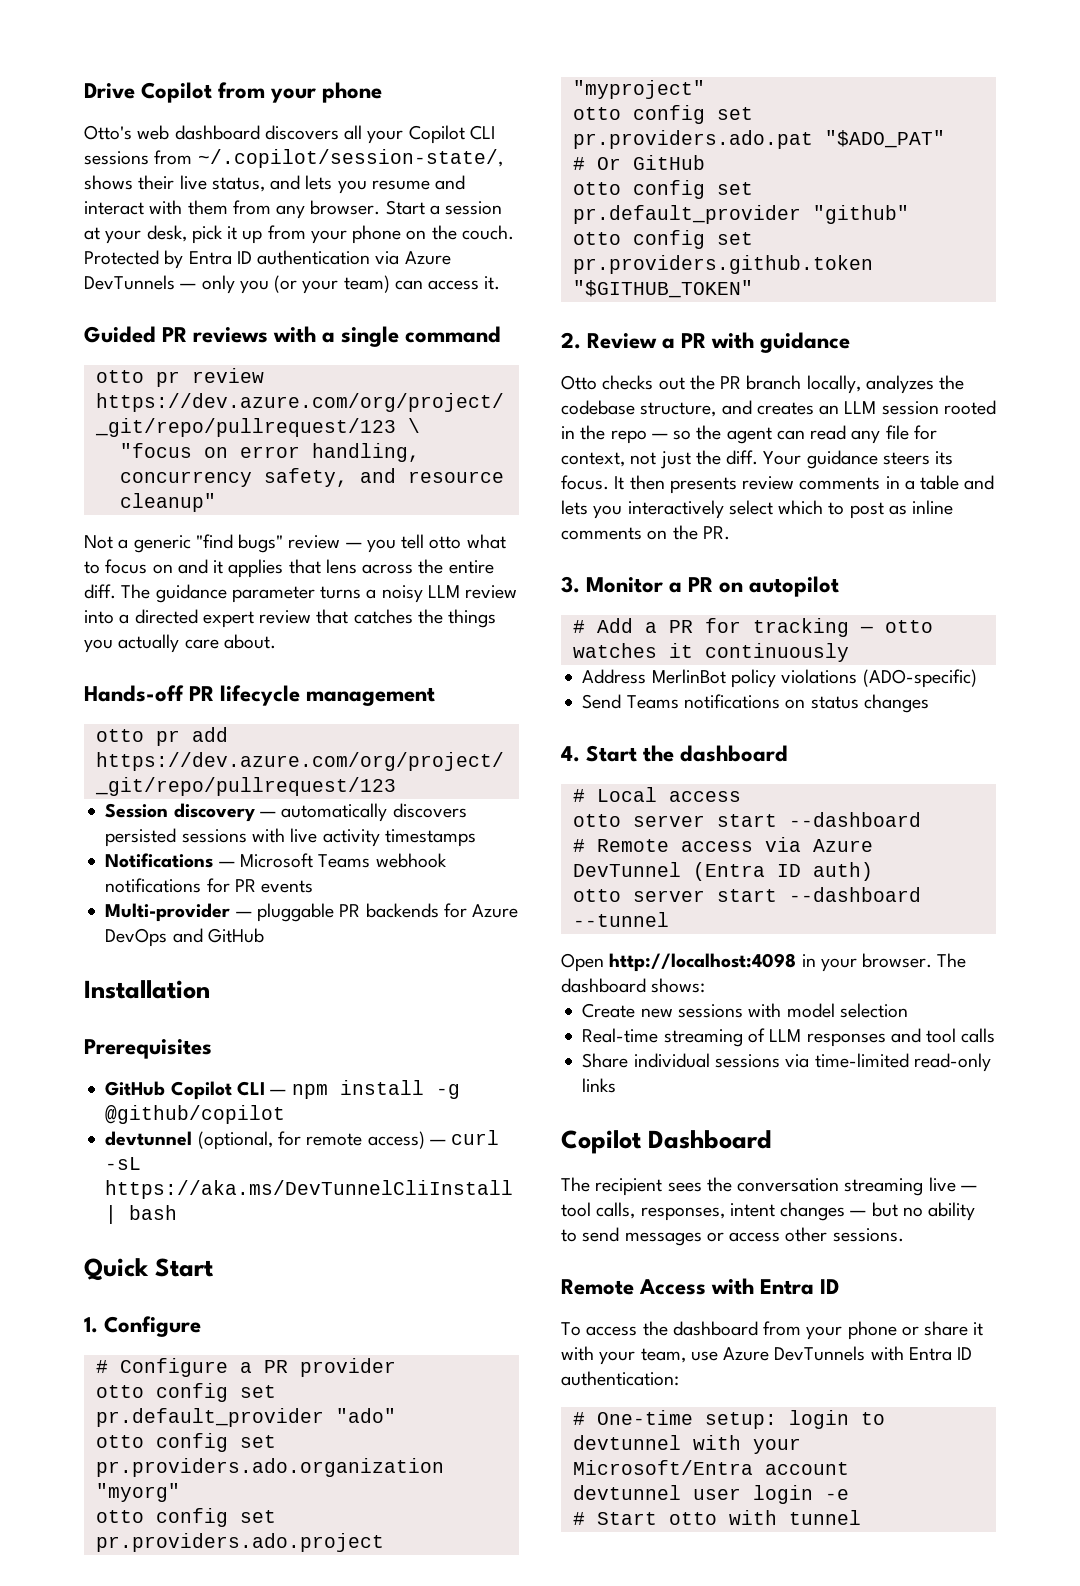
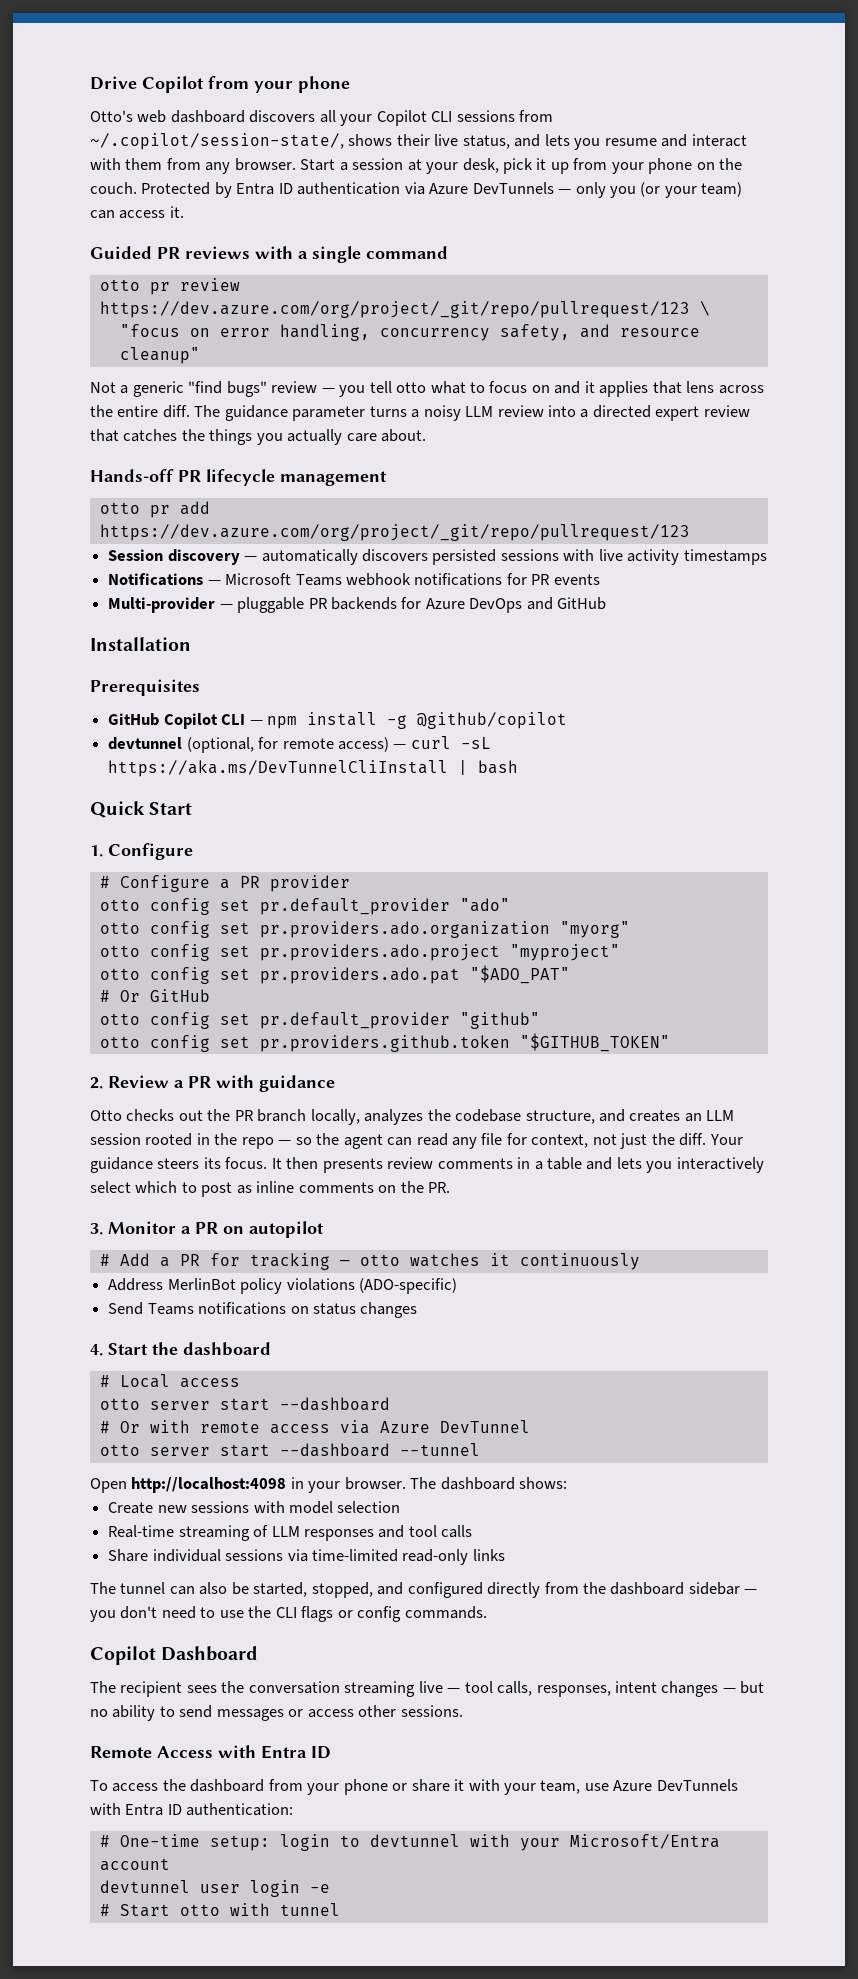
[596,839,669,852] Remote -> [119,1420,260,1433] Or with remote
[692,862,873,881] (Entra ID auth) -> (530, 1426) none
(617, 1085) none -> [90,1582,758,1598] [90,1606,487,1622] // The tunnel can also be started, stopped, and configured directly from the dashboard sidebar — you don't need to use the CLI flags or config commands.

